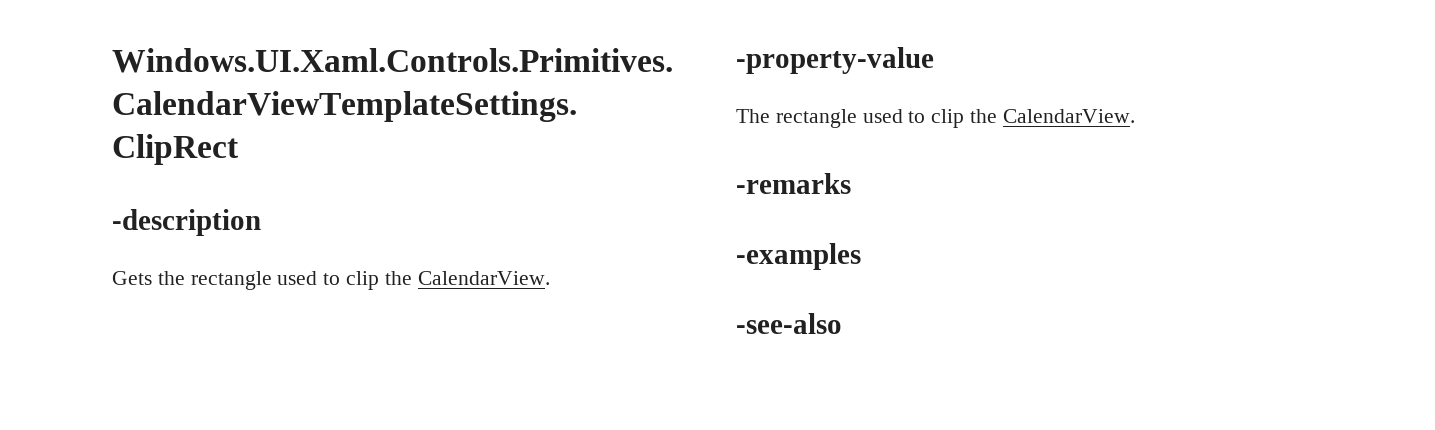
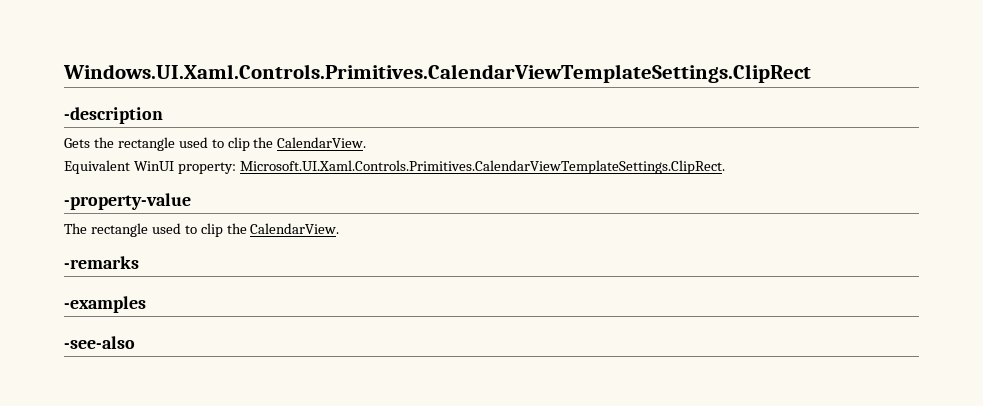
(550, 278) none -> [64,160,725,174] // Equivalent WinUI property: Microsoft.UI.Xaml.Controls.Primitives.CalendarViewTemplateSettings.ClipRect.

